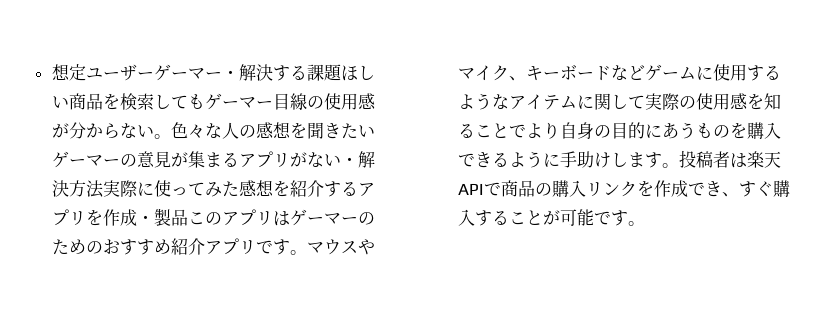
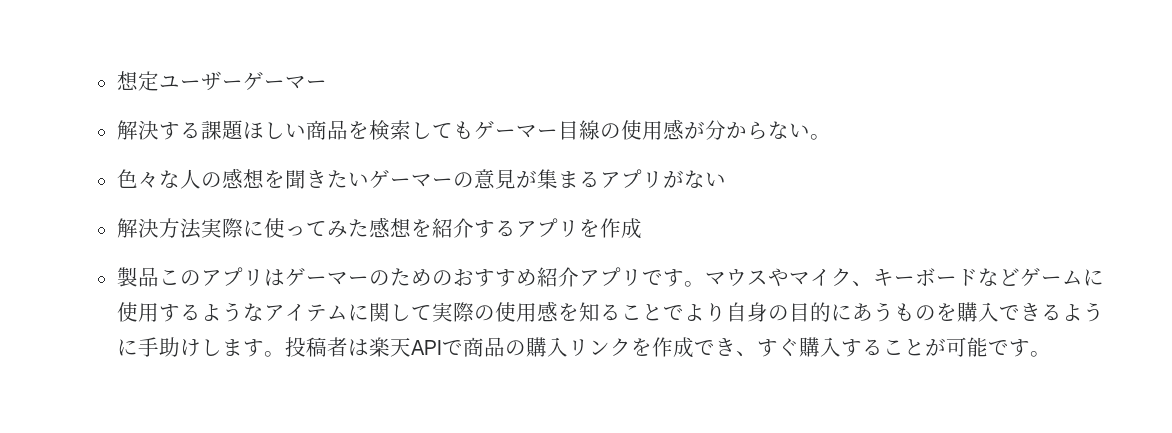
[221,70,239,79] ・ -> (327, 84) //
(171, 136) none -> (831, 137) //
[340,157,358,166] ・ -> (726, 179) //
[136,215,154,224] ・ -> (642, 228) //

